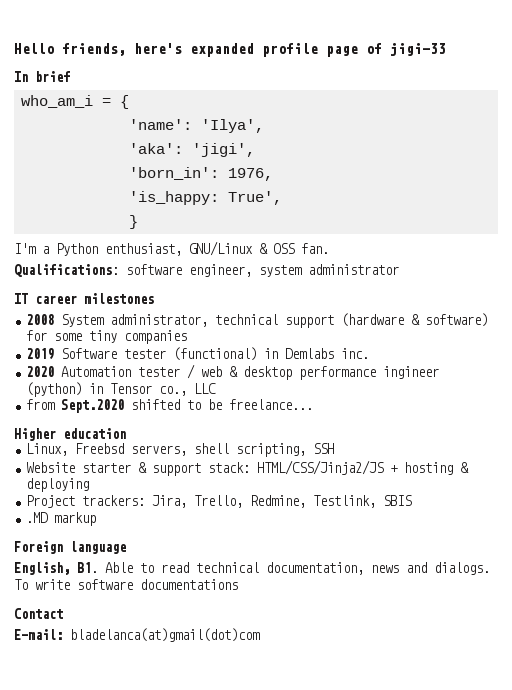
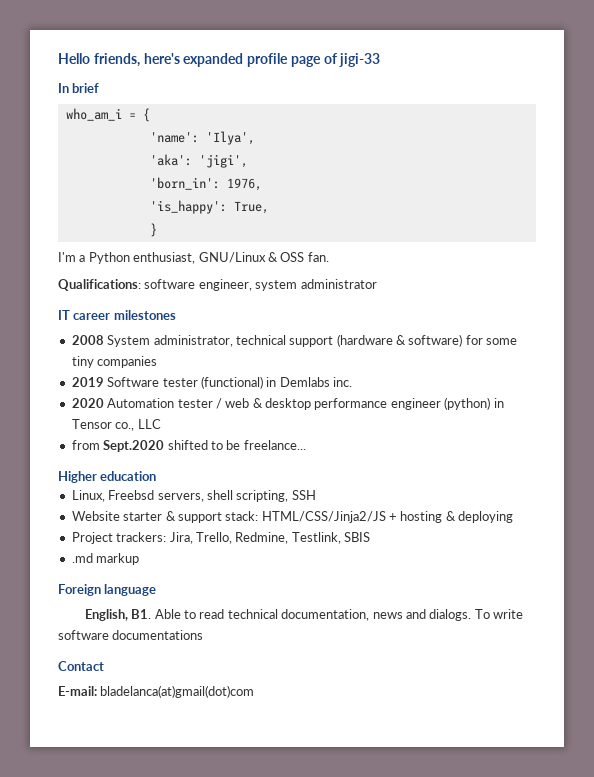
[128,191,282,205] 'is_happy: True', -> [149,200,269,214] 'is_happy': True,
[383,366,440,379] ingineer -> [390,398,441,410] engineer
[26,512,49,523] .MD -> [71,553,93,563] .md

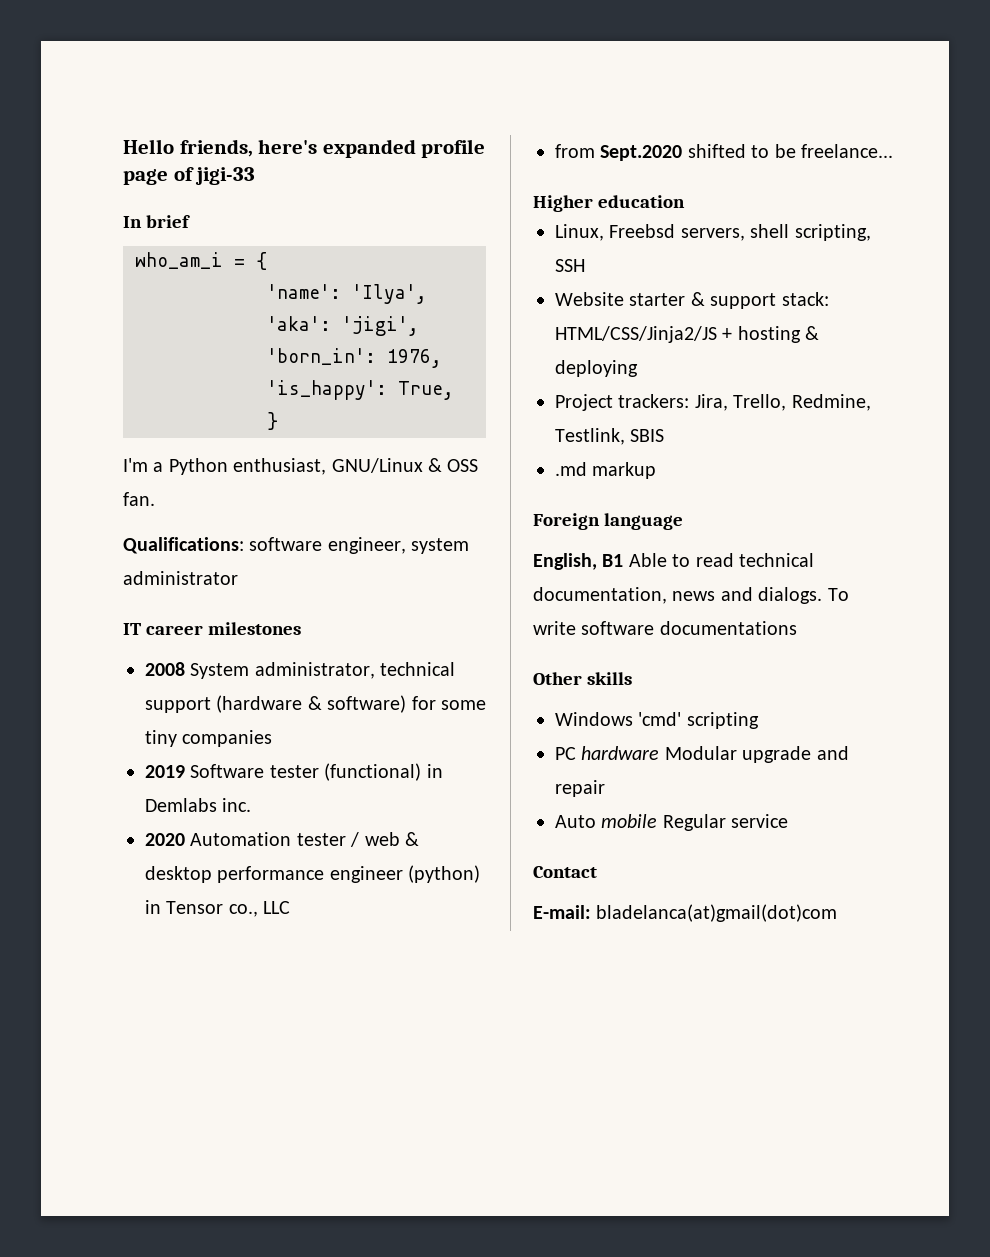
[131,609,152,619] B1. -> [602,554,624,567] B1
(204, 635) none -> [533,672,633,685] [555,712,759,729] [555,746,849,763] [555,780,605,797] [555,814,789,831] // Other skills // Windows 'cmd' scripting // PC hardware Modular upgrade and repair // Auto mobile Regular service

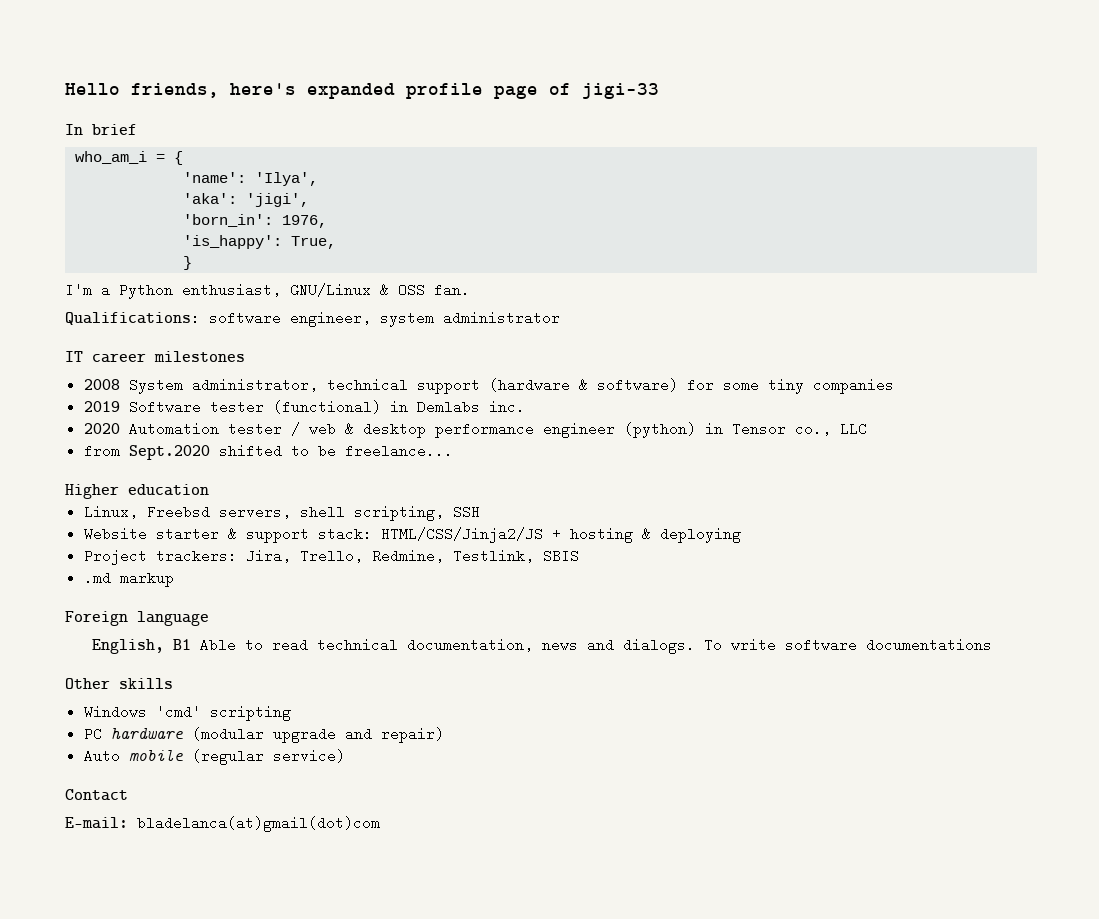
[664,746,737,760] Modular -> [191,727,264,741] (modular
[555,780,605,797] repair -> [380,727,444,743] repair)
[662,814,789,831] Regular service -> [191,749,345,765] (regular service)

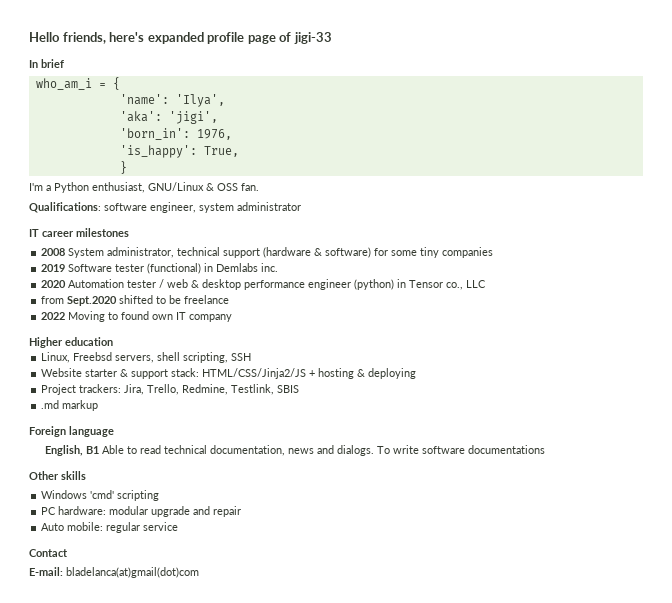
[344,444,453,458] freelance... -> [184,295,230,304] [41,311,233,322] freelance // 2022 Moving to found own IT company
[110,727,264,741] hardware (modular -> [58,506,149,515] hardware: modular
[380,727,444,743] repair) -> [213,506,242,517] repair
[128,749,345,765] mobile (regular service) -> [67,522,179,533] mobile: regular service

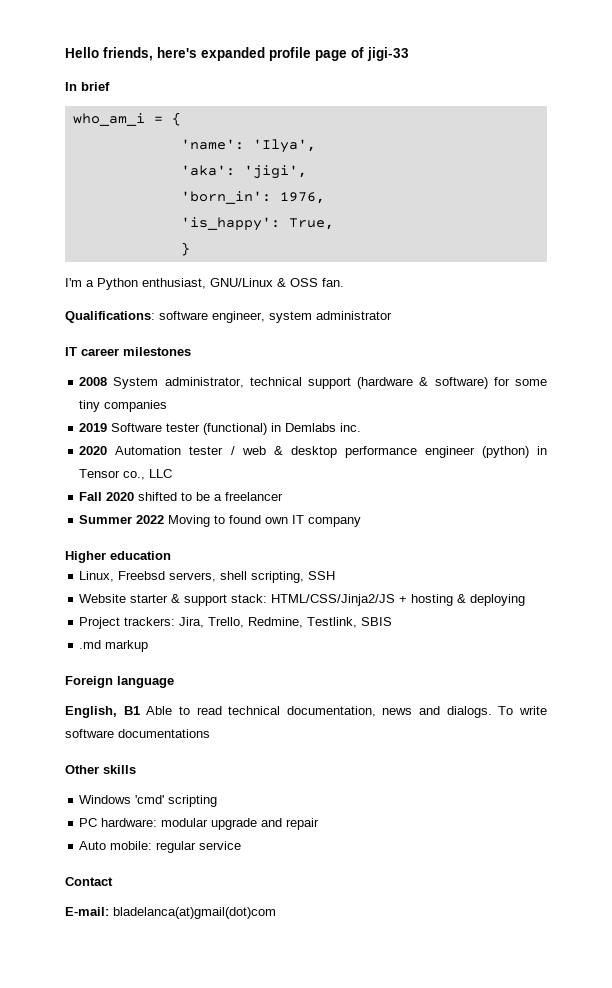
[41,296,118,306] from Sept.2020 -> [79,492,135,501] Fall 2020
[184,295,230,304] freelance // -> [214,492,284,501] [79,515,133,524] a freelancer // Summer

